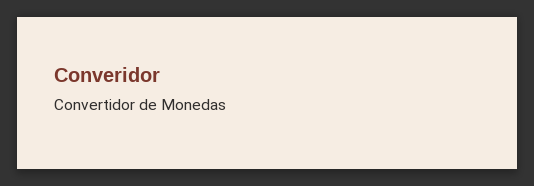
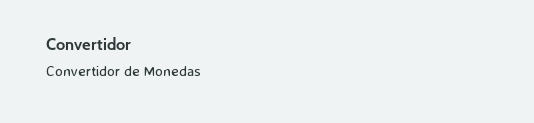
[54,67,160,82] Converidor -> [46,37,131,50] Convertidor

